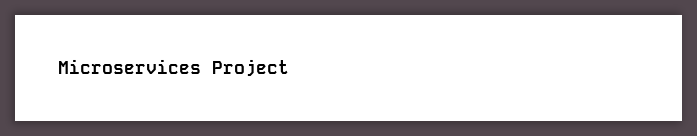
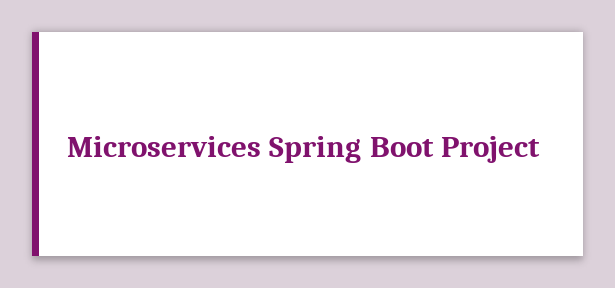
(201, 66) none -> [269,136,434,163] Spring Boot

